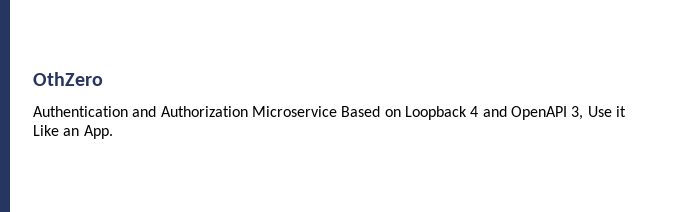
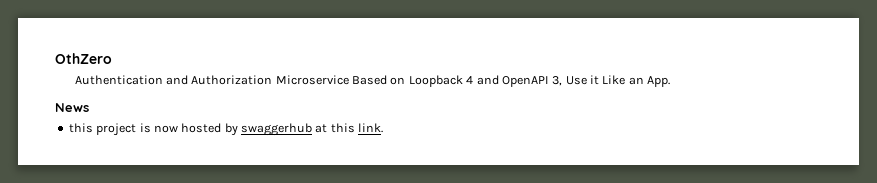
(113, 132) none -> [55,103,89,112] [68,123,384,136] // News // this project is now hosted by swaggerhub at this link.

